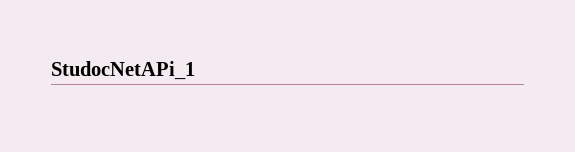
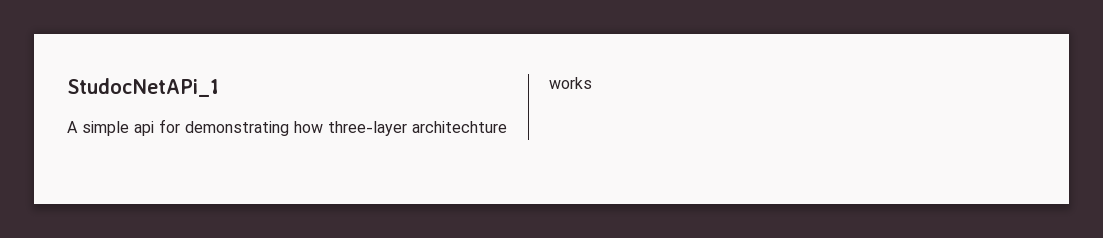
(195, 70) none -> [67,119,507,136] [549,77,592,89] // A simple api for demonstrating how three-layer architechture works

